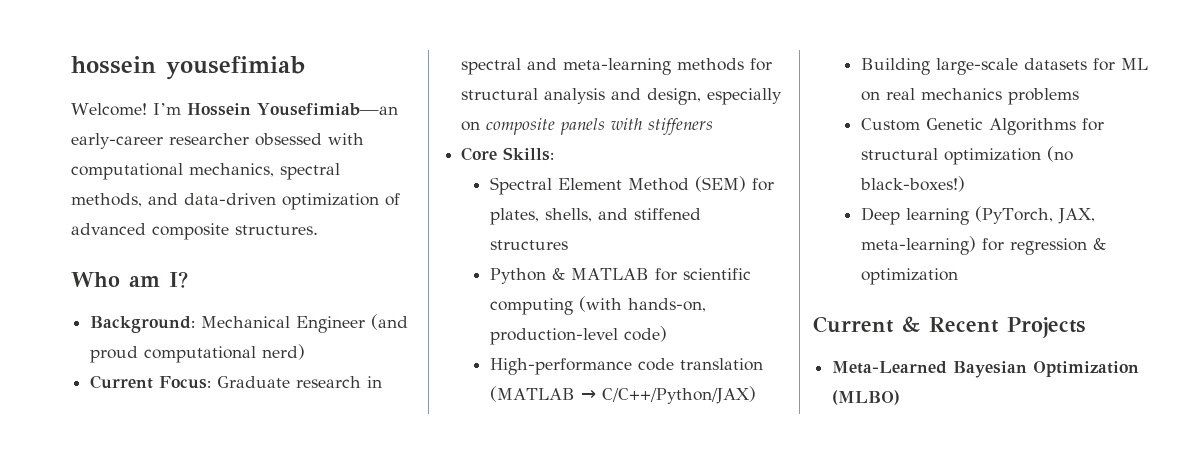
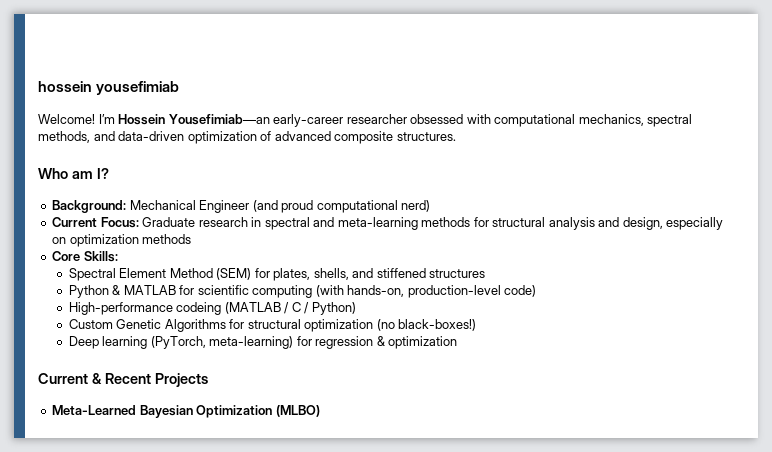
[486,118,714,135] composite panels with stiffeners -> [69,234,192,247] optimization methods
[638,358,764,371] [490,386,757,404] [861,58,1149,75] [861,88,1080,105] code translation (MATLAB → C/C++/Python/JAX) // Building large-scale datasets for ML on real mechanics problems -> [176,302,356,315] codeing (MATLAB / C / Python)
[1058,208,1096,224] JAX, -> (206, 342) none

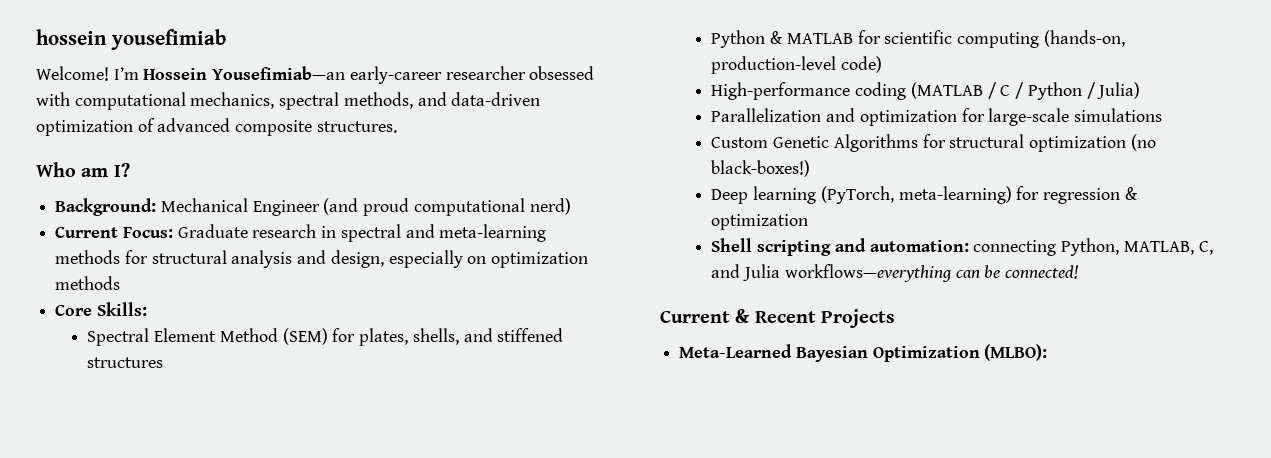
[315,285,405,297] (with hands-on, -> [1043,30,1125,47] (hands-on,
[176,302,222,315] codeing -> [855,82,907,100] coding
[311,302,356,315] Python) -> [1027,82,1141,100] [711,108,1163,126] Python / Julia) // Parallelization and optimization for large-scale simulations
(458, 342) none -> [711,238,1213,256] [711,264,1080,282] // Shell scripting and automation: connecting Python, MATLAB, C, and Julia workflows—everything can be connected!
[275,405,320,417] (MLBO) -> [984,344,1048,361] (MLBO):

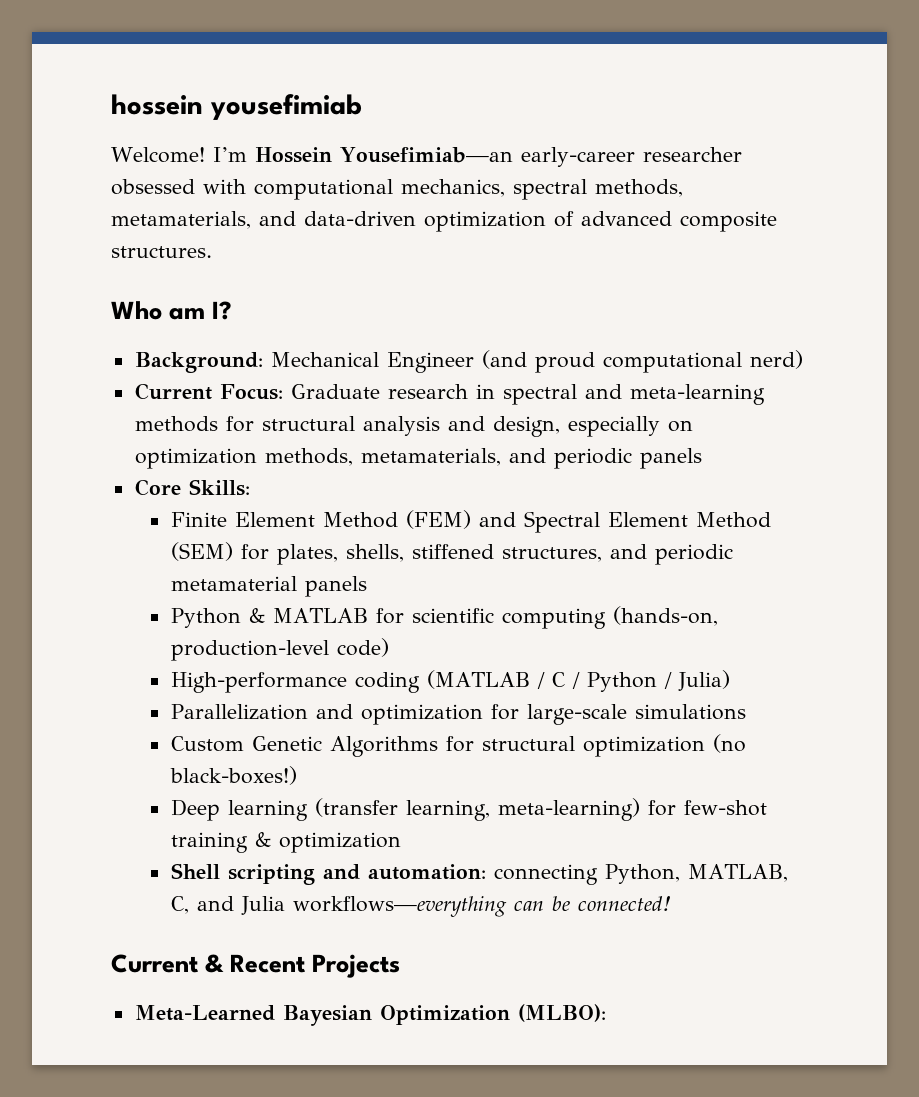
(413, 100) none -> [111,211,251,229] metamaterials,
[55,276,121,290] [55,302,147,316] methods // Core Skills: // -> [264,448,702,469] [134,479,250,496] [170,510,516,529] methods, metamaterials, and periodic panels // Core Skills: // Finite Element Method (FEM) and
[463,328,564,342] [87,357,164,368] and stiffened structures -> [411,544,733,565] [170,576,367,597] stiffened structures, and periodic metamaterial panels
[820,186,1121,204] (PyTorch, meta-learning) for regression -> [314,798,767,821] [170,832,248,853] (transfer learning, meta-learning) for few-shot training

